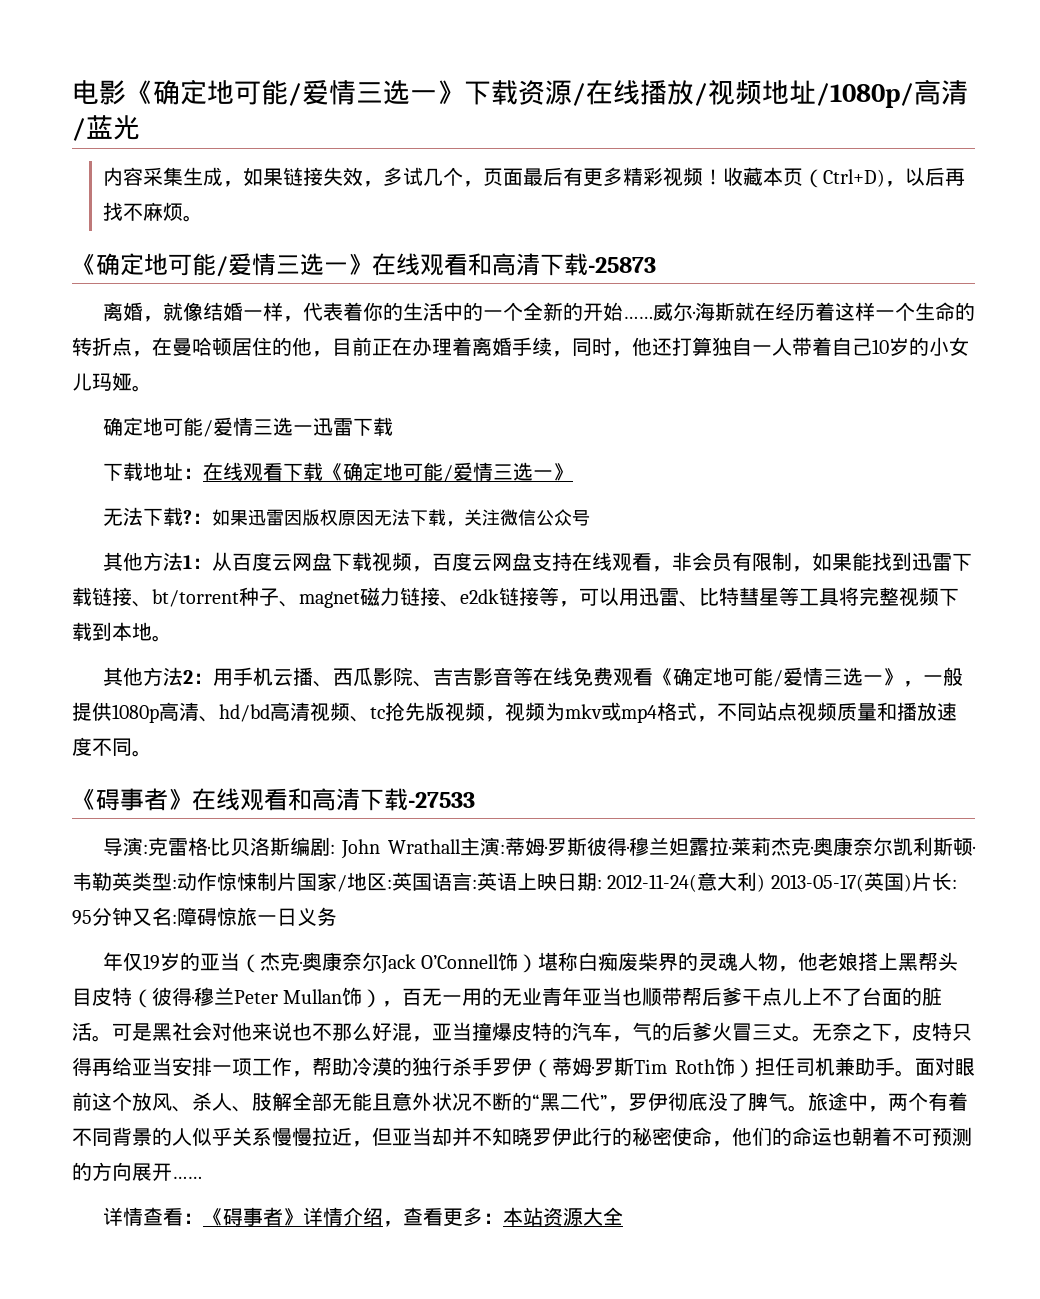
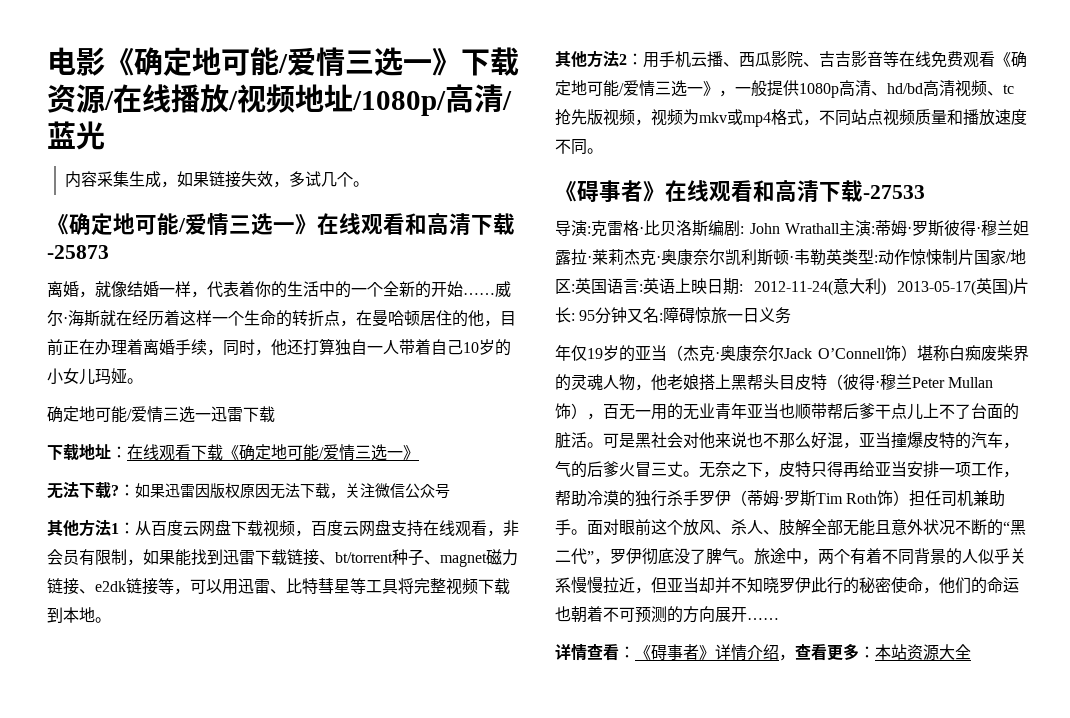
[463,167,966,188] [103,202,184,221] ，页面最后有更多精彩视频！收藏本页（Ctrl+D)，以后再找不麻烦 -> (354, 179) none

